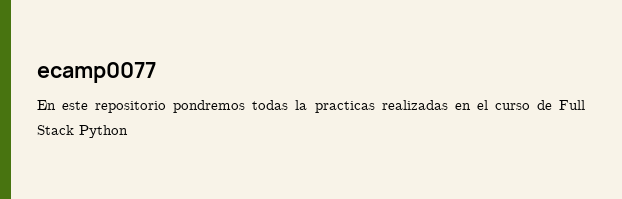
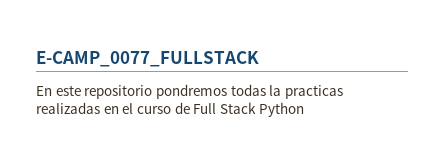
[37,62,156,83] ecamp0077 -> [36,51,259,67] E-CAMP_0077_FULLSTACK

